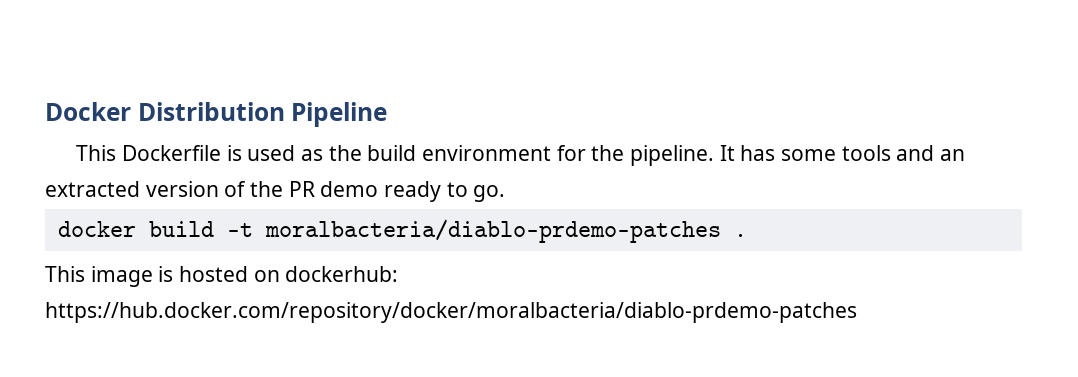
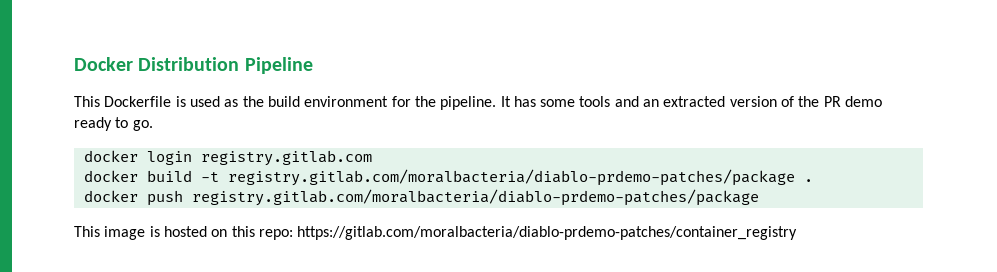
(506, 193) none -> [83,150,372,166] // docker login registry.gitlab.com
[264,219,721,243] moralbacteria/diablo-prdemo-patches -> [227,169,795,186] registry.gitlab.com/moralbacteria/diablo-prdemo-patches/package
(747, 235) none -> [83,189,759,206] // docker push registry.gitlab.com/moralbacteria/diablo-prdemo-patches/package
[285,266,399,282] [45,302,857,323] dockerhub: https://hub.docker.com/repository/docker/moralbacteria/diablo-prdemo-patches -> [231,226,798,240] this repo: https://gitlab.com/moralbacteria/diablo-prdemo-patches/container_registry

